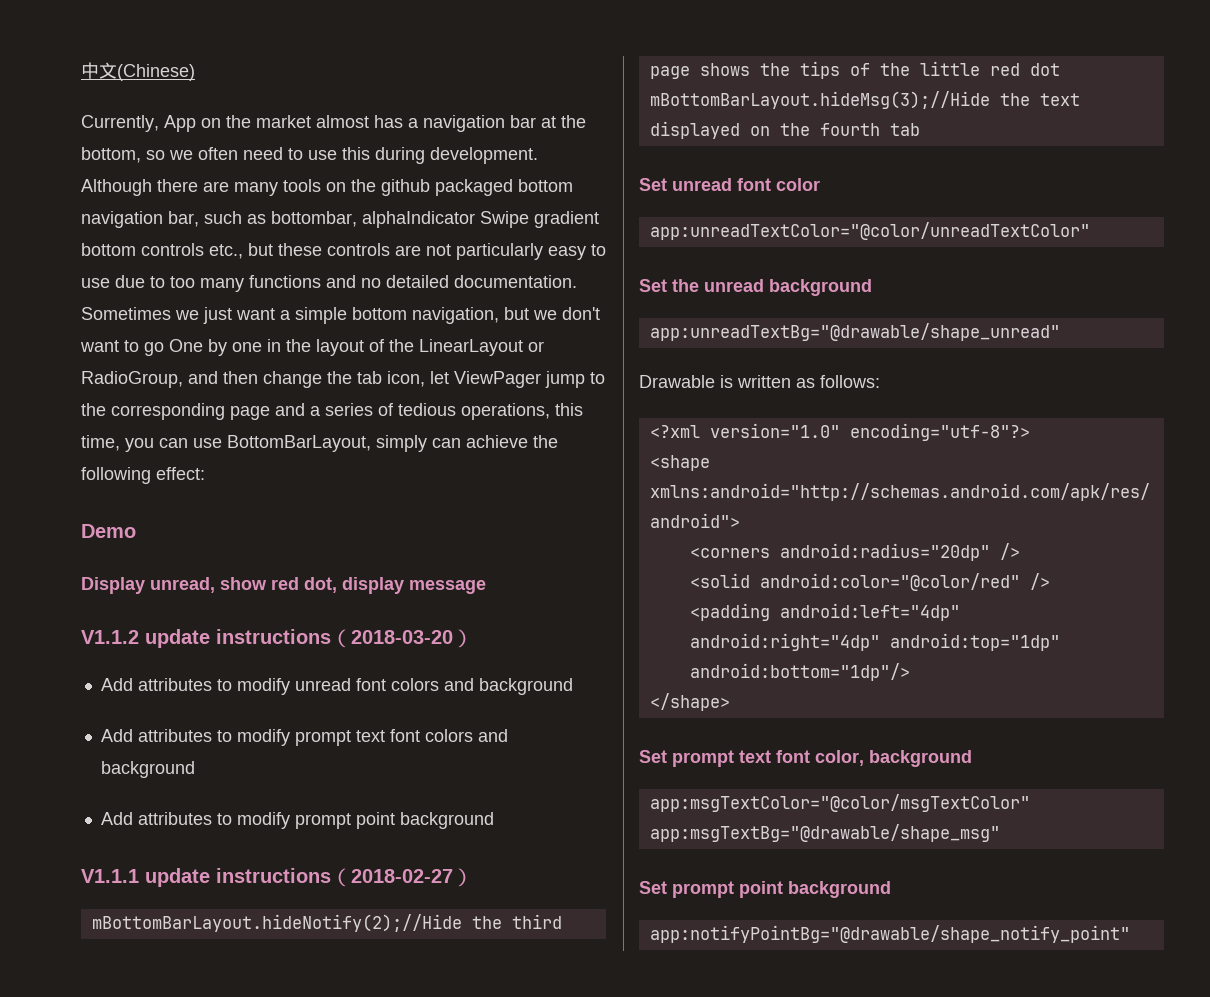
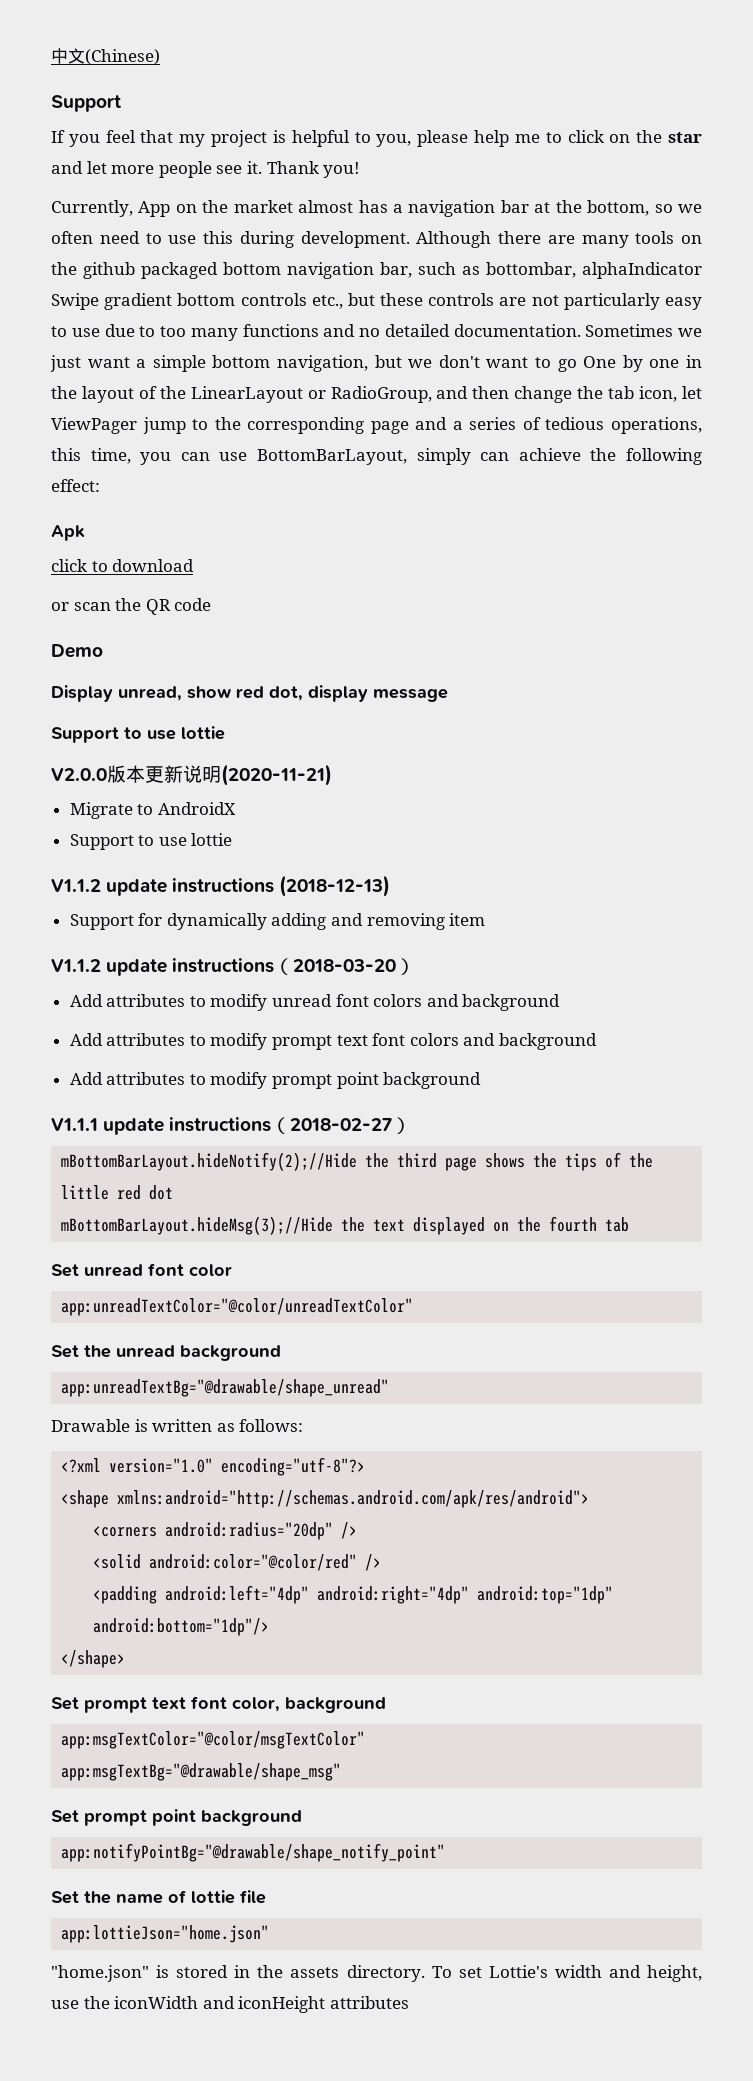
(195, 72) none -> [51,95,121,112] [51,130,703,147] [51,161,361,178] // Support // If you feel that my project is helpful to you, please help me to click on the star and let more people see it. Thank you!
(205, 473) none -> [51,525,85,541] [51,559,195,572] [51,598,212,615] // Apk // click to download // or scan the QR code
(486, 587) none -> [51,726,225,743] [51,764,332,786] [69,802,236,819] [69,833,233,850] [51,875,391,897] [69,913,486,930] // Support to use lottie // V2.0.0版本更新说明(2020-11-21) // Migrate to AndroidX // Support to use lottie // V1.1.2 update instructions (2018-12-13) // Support for dynamically adding and removing item
(1130, 934) none -> [51,1890,266,1904] [61,1925,270,1943] [51,1965,702,1982] [51,1996,409,2013] // Set the name of lottie file // app:lottieJson="home.json" // "home.json" is stored in the assets directory. To set Lottie's width and height, use the iconWidth and iconHeight attributes

